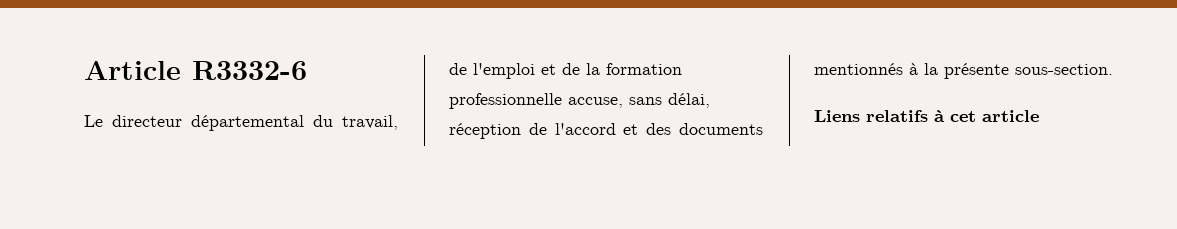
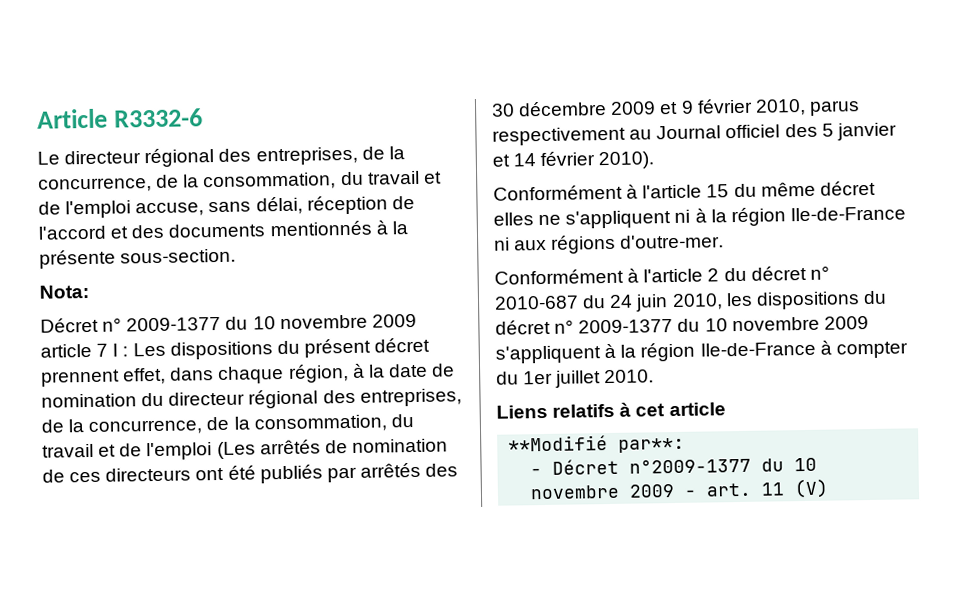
[191,115,398,131] [449,63,682,79] [449,93,562,109] départemental du travail, de l'emploi et de la formation professionnelle -> [144,146,405,168] [38,170,442,193] [38,200,132,219] régional des entreprises, de la concurrence, de la consommation, du travail et de l'emploi
(1113, 69) none -> [39,284,89,299] [40,313,417,333] [40,337,431,360] [41,363,456,387] [41,388,462,409] [41,414,414,435] [42,438,448,461] [42,462,459,484] [491,98,860,117] [492,122,897,146] [492,151,655,170] [493,180,876,201] [493,206,906,229] [494,234,725,254] [494,265,830,285] [494,290,887,312] [495,316,869,335] [495,340,908,364] [496,369,655,388] // Nota: // Décret n° 2009-1377 du 10 novembre 2009 article 7 I : Les dispositions du présent décret prennent effet, dans chaque région, à la date de nomination du directeur régional des entreprises, de la concurrence, de la consommation, du travail et de l'emploi (Les arrêtés de nomination de ces directeurs ont été publiés par arrêtés des 30 décembre 2009 et 9 février 2010, parus respectivement au Journal officiel des 5 janvier et 14 février 2010). // Conformément à l'article 15 du même décret elles ne s'appliquent ni à la région Ile-de-France ni aux régions d'outre-mer. // Conformément à l'article 2 du décret n° 2010-687 du 24 juin 2010, les dispositions du décret n° 2009-1377 du 10 novembre 2009 s'appliquent à la région Ile-de-France à compter du 1er juillet 2010.
(1039, 116) none -> [508,435,686,453] [530,457,818,476] [530,478,830,500] // **Modifié par**: // - Décret n°2009-1377 du 10 novembre 2009 - art. 11 (V)

